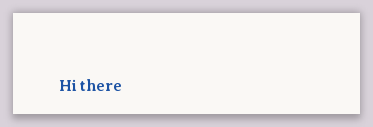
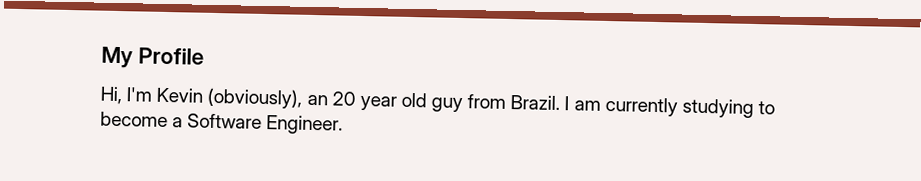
[59,79,123,91] Hi there -> [101,46,204,69] [100,86,775,118] [100,111,344,135] My Profile // Hi, I'm Kevin (obviously), an 20 year old guy from Brazil. I am currently studying to become a Software Engineer.

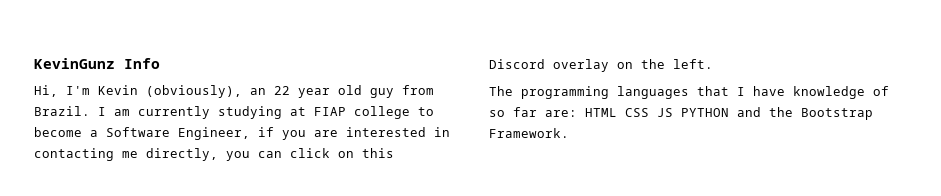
[101,46,204,69] My Profile -> [34,58,160,69] KevinGunz Info
[331,91,356,106] 20 -> [274,86,290,95] 22
(754, 108) none -> [290,106,410,119] at FIAP college
[266,115,344,135] Engineer. -> [178,127,450,140] [34,148,394,161] [489,59,713,72] [489,86,889,99] [489,107,873,120] [489,128,569,138] Engineer, if you are interested in contacting me directly, you can click on this Discord overlay on the left. // The programming languages that I have knowledge of so far are: HTML CSS JS PYTHON and the Bootstrap Framework.

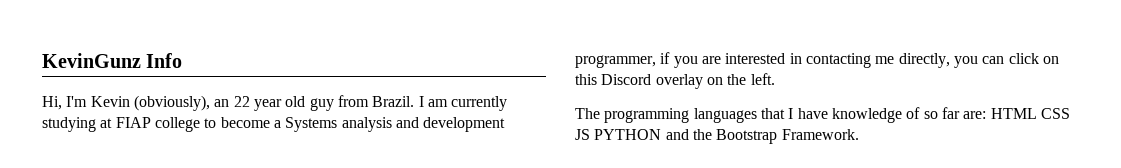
[106,127,250,140] Software Engineer, -> [285,117,506,132] [575,55,656,68] Systems analysis and development programmer,

